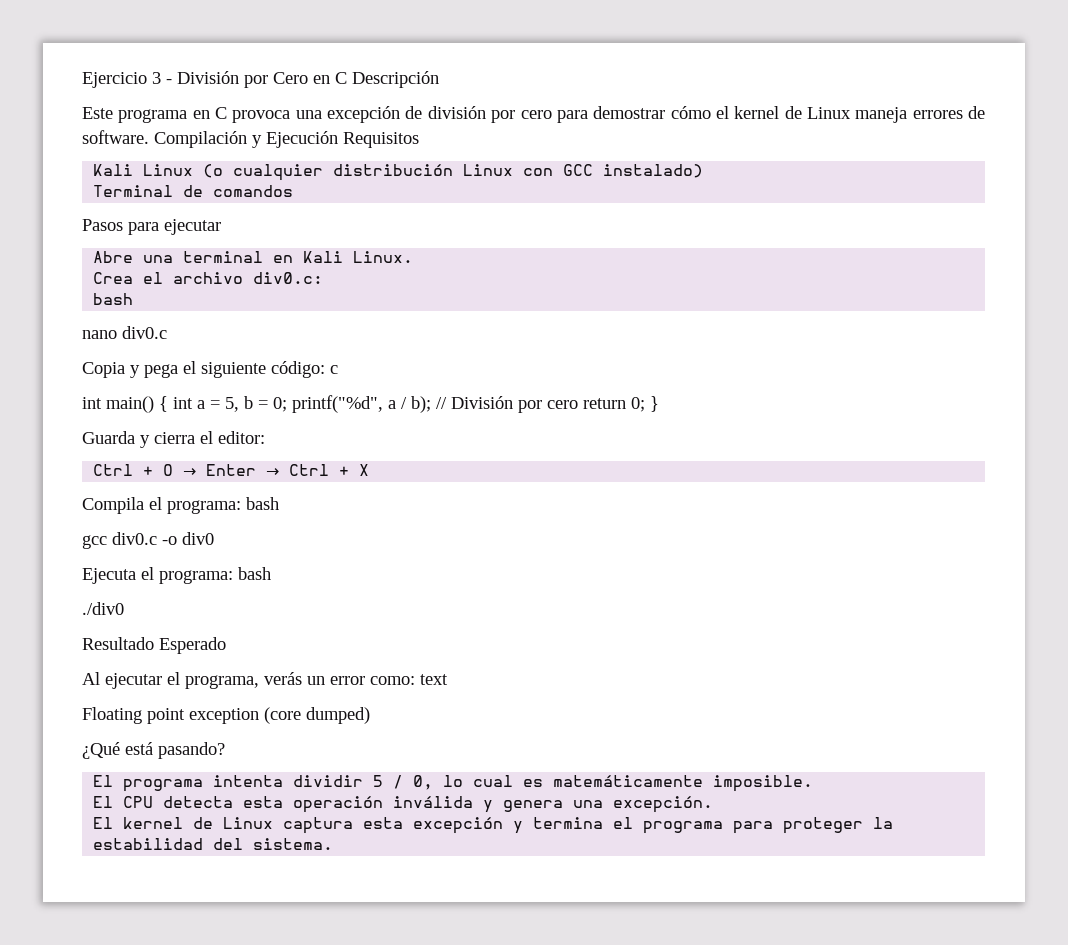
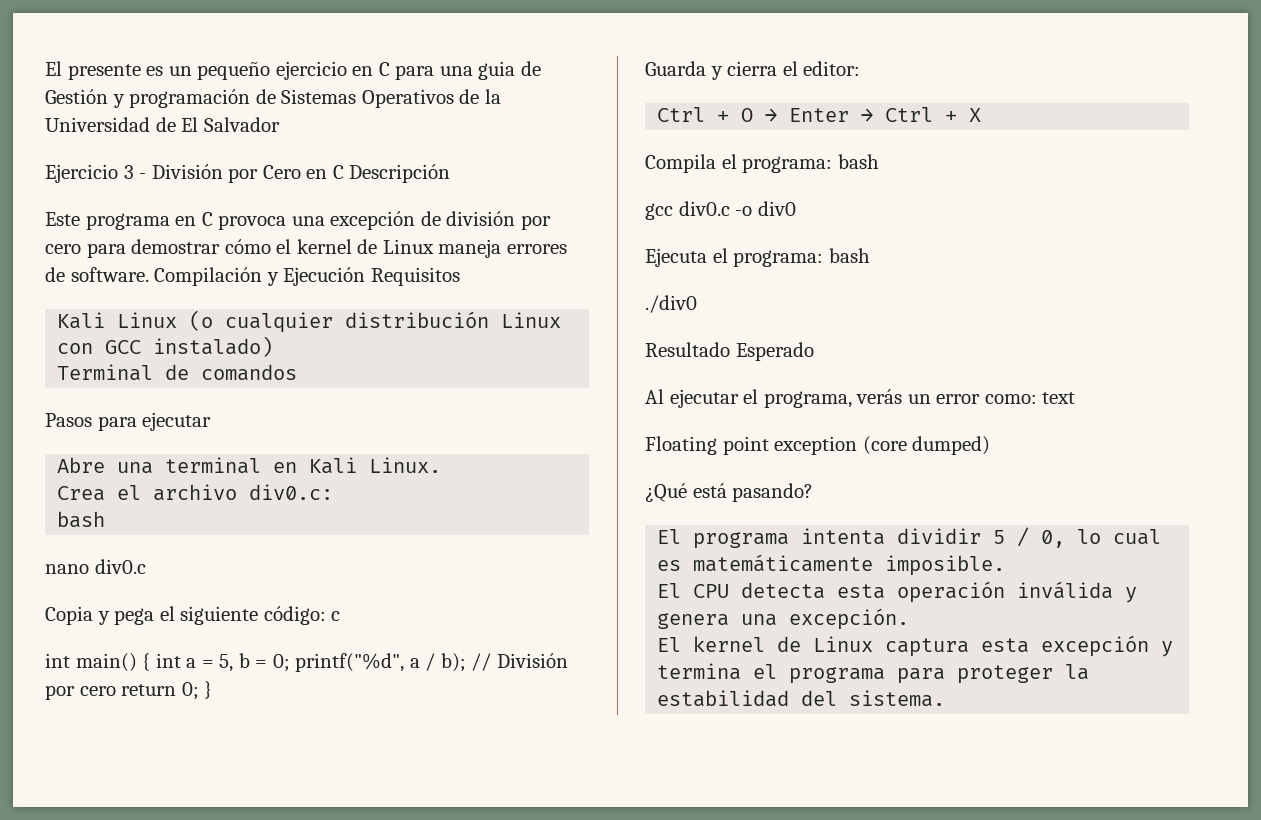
(82, 80) none -> [45,61,541,80] [45,89,501,108] [45,117,280,132] El presente es un pequeño ejercicio en C para una guia de Gestión y programación de Sistemas Operativos de la Universidad de El Salvador //

